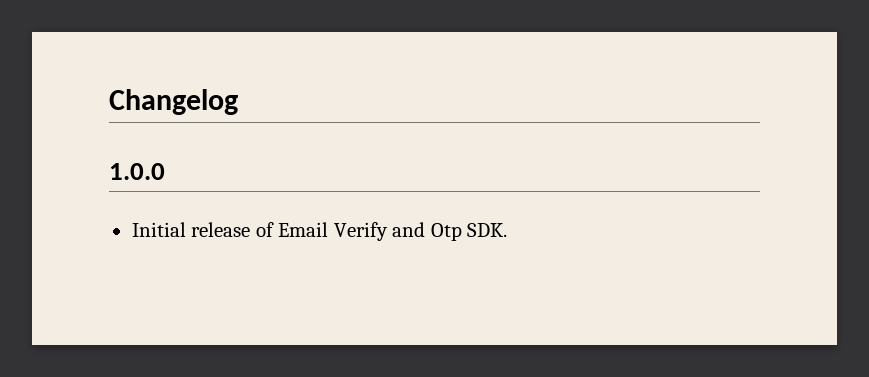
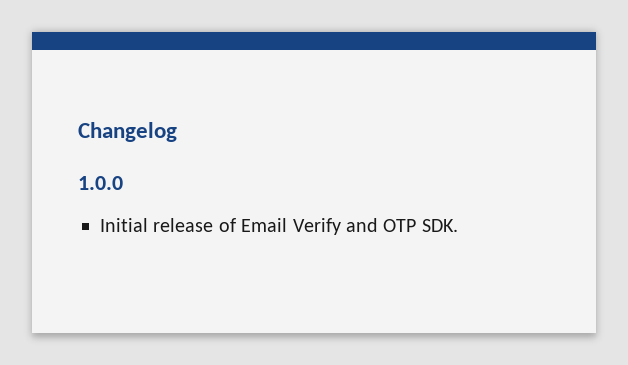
[430,223,462,241] Otp -> [383,219,417,232] OTP

